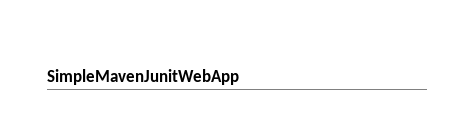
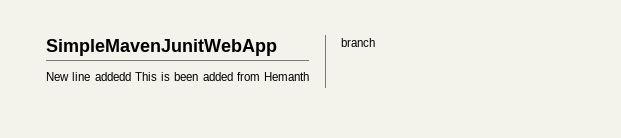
(239, 77) none -> [46,72,309,81] [341,38,375,47] // New line addedd This is been added from Hemanth branch

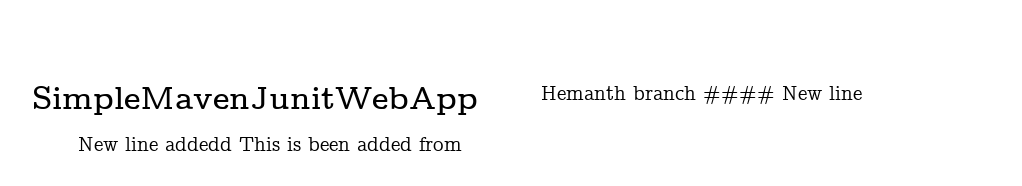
(375, 42) none -> [703,85,862,105] #### New line

